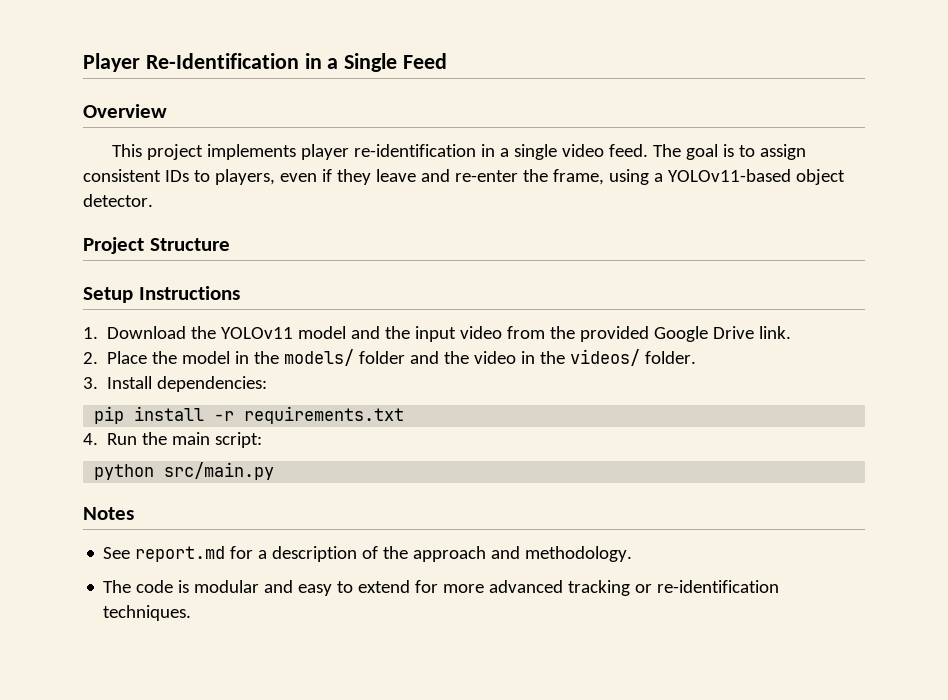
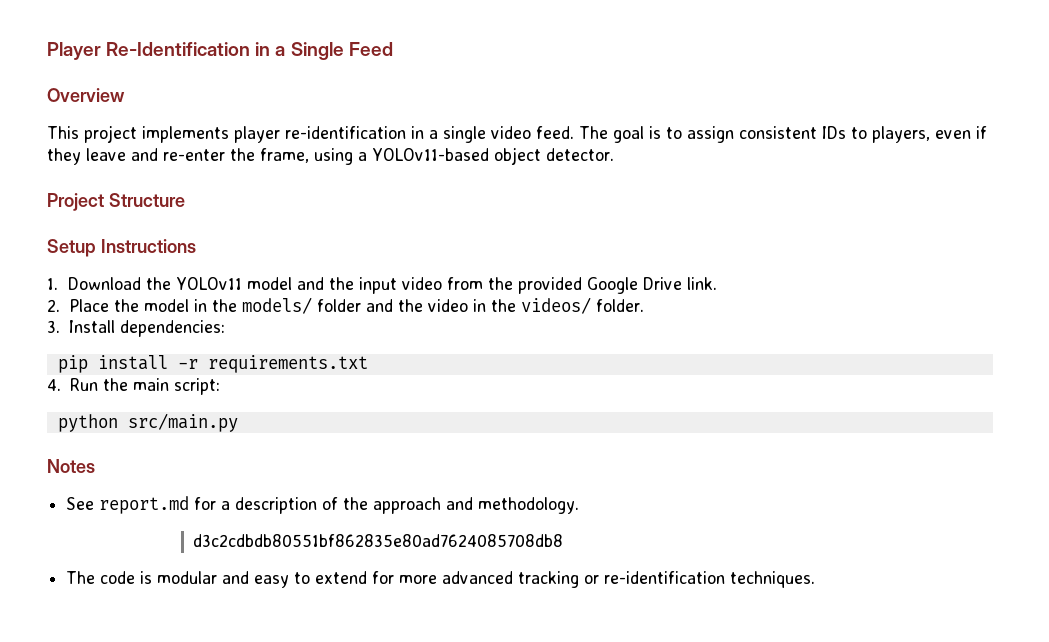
(633, 554) none -> [193,534,564,547] // d3c2cdbdb80551bf862835e80ad7624085708db8

